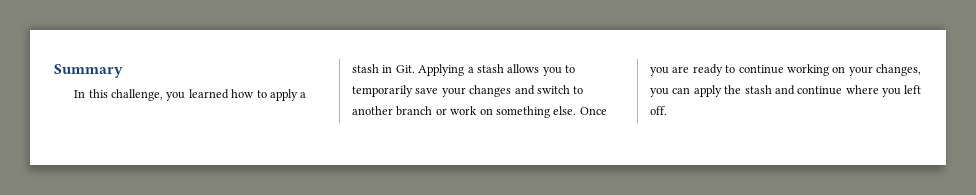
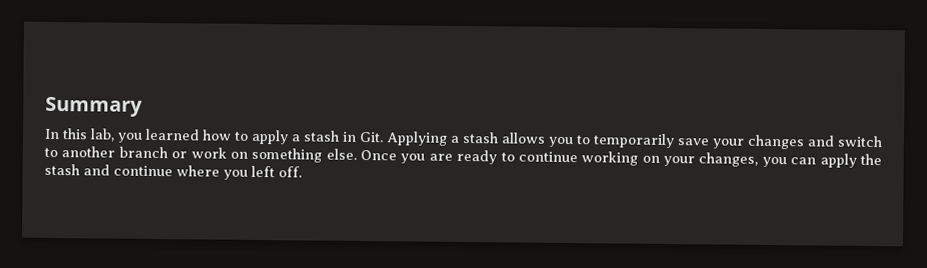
[111,89,164,101] challenge, -> [90,128,116,142] lab,

